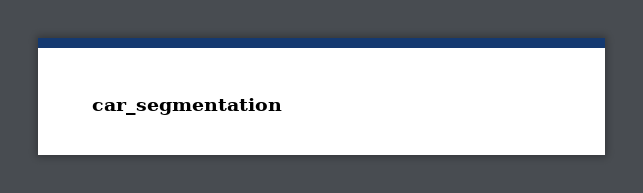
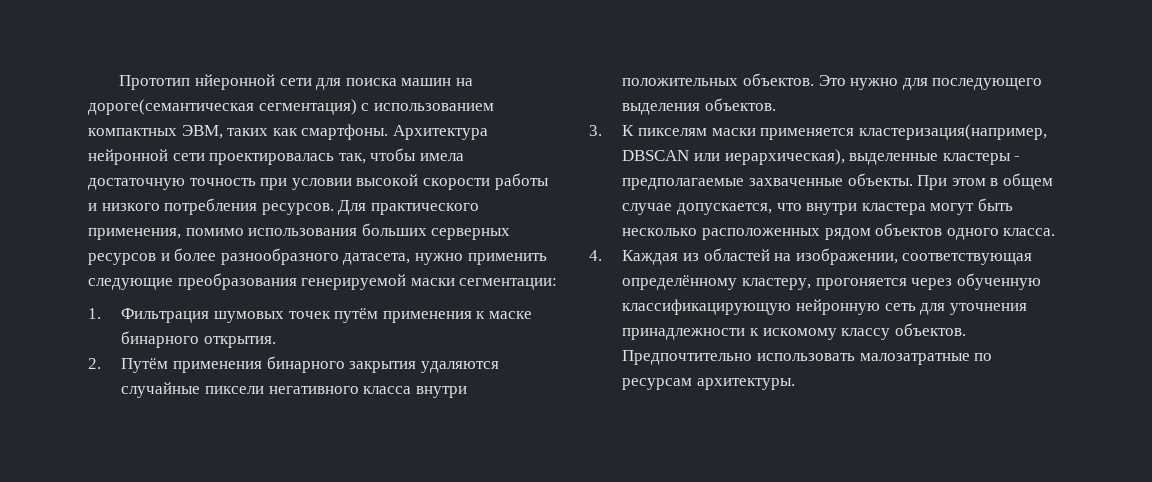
[92,98,282,115] car_segmentation -> [119,74,473,90] [88,99,494,115] [88,124,488,140] [88,148,464,165] [88,173,549,190] [88,198,479,215] [88,223,511,240] [88,248,547,265] [88,273,558,290] [88,308,532,323] [121,331,276,348] [88,356,499,373] [121,382,467,398] [622,73,1043,90] [622,98,776,115] [589,124,1047,140] [622,149,1021,165] [622,173,1053,190] [622,198,1013,215] [622,223,1056,240] [589,248,1033,265] [622,273,1041,290] [622,299,1027,315] [622,323,966,340] [622,350,993,365] [622,378,795,390] Прототип нйеронной сети для поиска машин на дороге(семантическая сегментация) с использованием компактных ЭВМ, таких как смартфоны. Архитектура нейронной сети проектировалась так, чтобы имела достаточную точность при условии высокой скорости работы и низкого потребления ресурсов. Для практического применения, помимо использования больших серверных ресурсов и более разнообразного датасета, нужно применить следующие преобразования генерируемой маски сегментации: // 1. Фильтрация шумовых точек путём применения к маске бинарного открытия. // 2. Путём применения бинарного закрытия удаляются случайные пиксели негативного класса внутри положительных объектов. Это нужно для последующего выделения объектов. // 3. К пикселям маски применяется кластеризация(например, DBSCAN или иерархическая), выделенные кластеры - предполагаемые захваченные объекты. При этом в общем случае допускается, что внутри кластера могут быть несколько расположенных рядом объектов одного класса. // 4. Каждая из областей на изображении, соответствующая определённому кластеру, прогоняется через обученную классификацирующую нейронную сеть для уточнения принадлежности к искомому классу объектов. Предпочтительно использовать малозатратные по ресурсам архитектуры.

